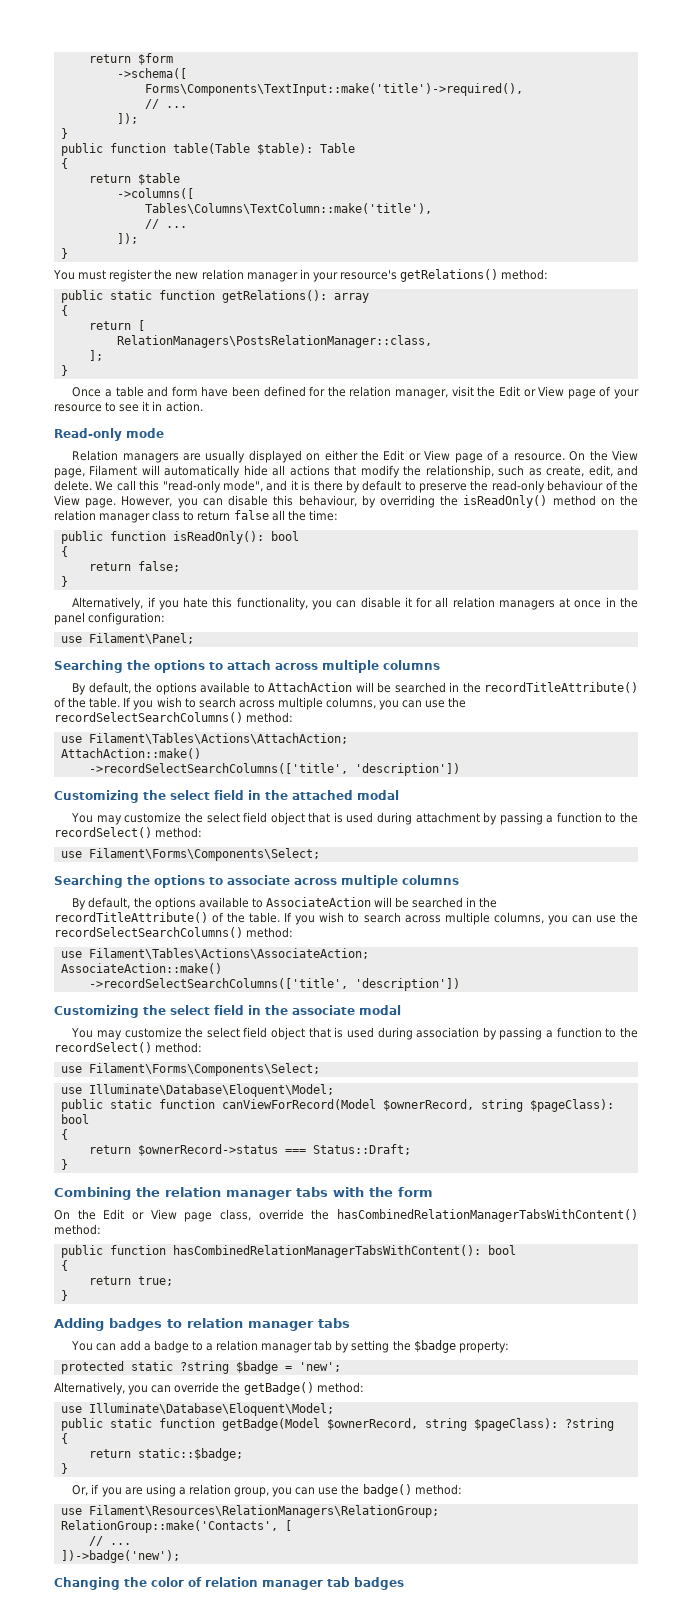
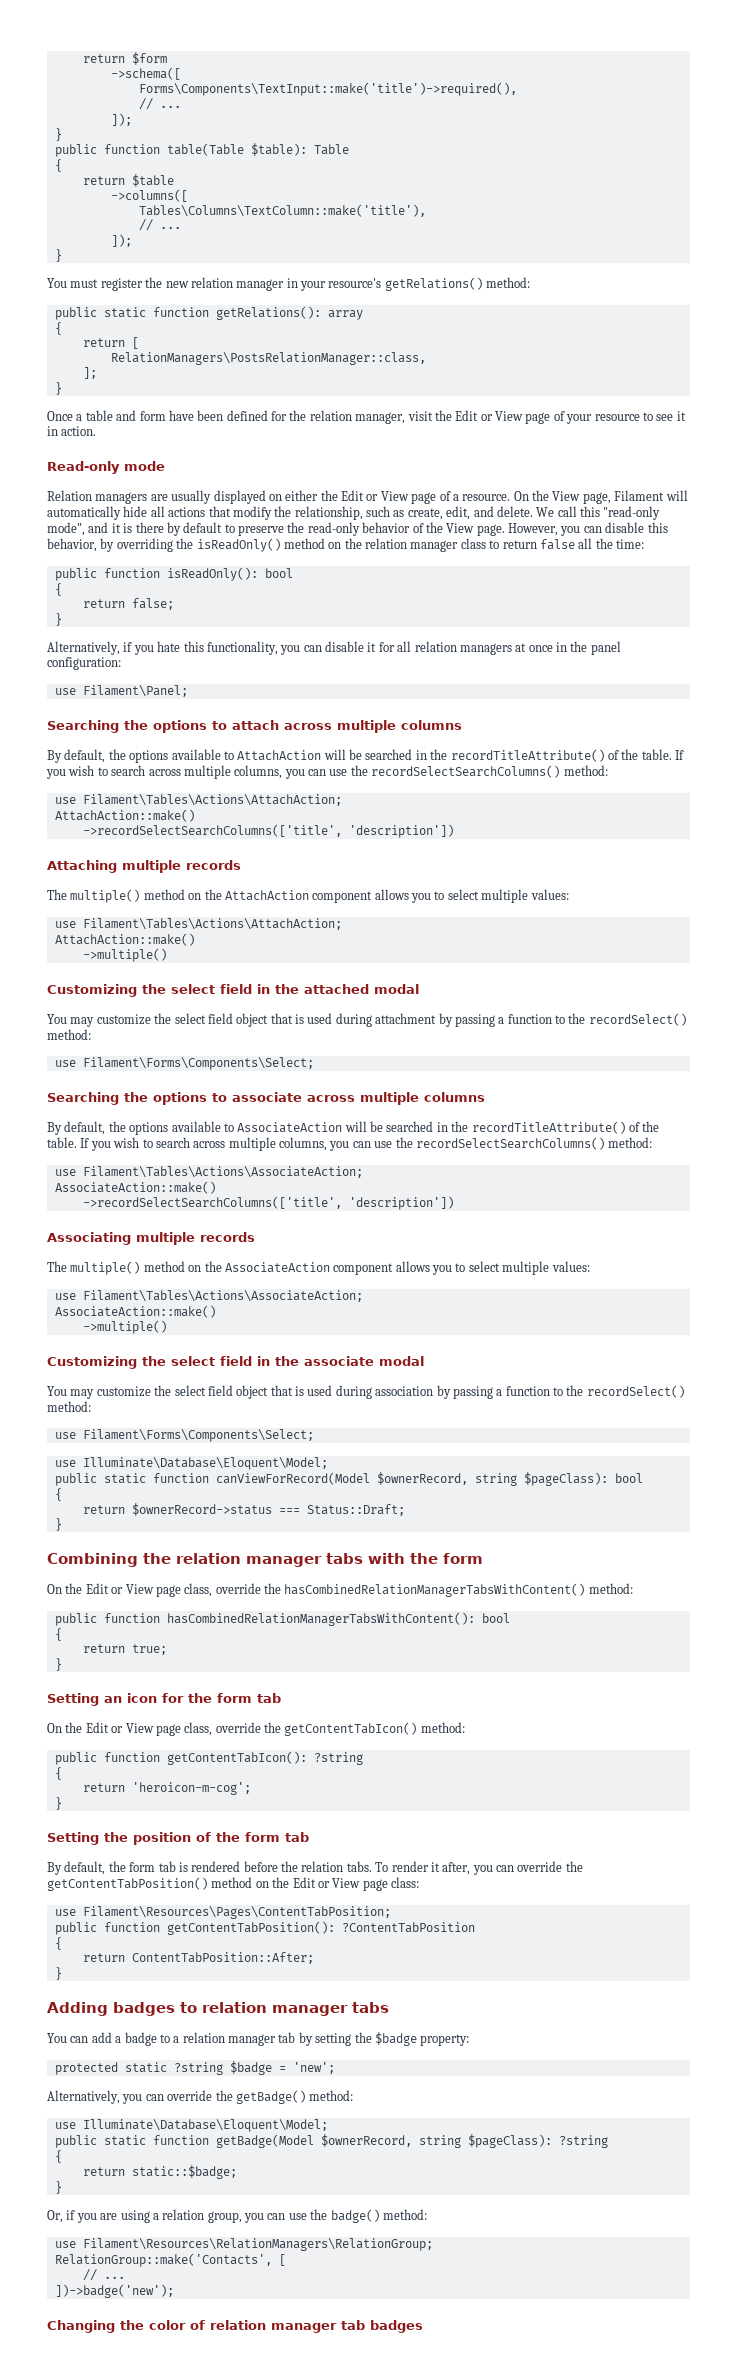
[547,480,604,491] behaviour -> [362,522,411,533] behavior
[298,495,357,507] behaviour, -> [47,538,97,552] behavior,
(460, 769) none -> [47,860,241,873] [47,889,569,903] [54,918,342,930] [54,933,195,946] [82,948,167,962] // Attaching multiple records // The multiple() method on the AttachAction component allows you to select multiple values: // use Filament\Tables\Actions\AttachAction; // AttachAction::make() // ->multiple()
(460, 984) none -> [47,1232,255,1245] [47,1261,590,1275] [54,1290,363,1302] [54,1305,216,1318] [82,1320,167,1334] // Associating multiple records // The multiple() method on the AssociateAction component allows you to select multiple values: // use Filament\Tables\Actions\AssociateAction; // AssociateAction::make() // ->multiple()
(68, 1295) none -> [47,1693,281,1706] [47,1722,465,1736] [54,1751,363,1765] [54,1767,62,1780] [82,1782,251,1795] [54,1797,62,1810] [47,1832,309,1845] [47,1861,583,1875] [47,1877,419,1891] [54,1906,391,1919] [54,1921,475,1935] [54,1937,62,1950] [82,1952,314,1964] [54,1967,62,1980] // Setting an icon for the form tab // On the Edit or View page class, override the getContentTabIcon() method: // public function getContentTabIcon(): ?string // { // return 'heroicon-m-cog'; // } // Setting the position of the form tab // By default, the form tab is rendered before the relation tabs. To render it after, you can override the getContentTabPosition() method on the Edit or View page class: // use Filament\Resources\Pages\ContentTabPosition; // public function getContentTabPosition(): ?ContentTabPosition // { // return ContentTabPosition::After; // }

